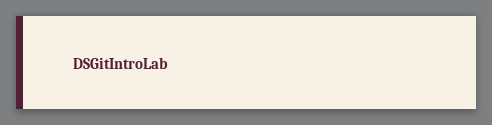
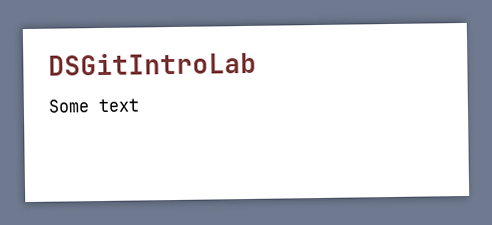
(168, 63) none -> [48,98,139,113] // Some text

